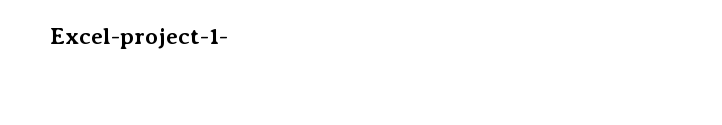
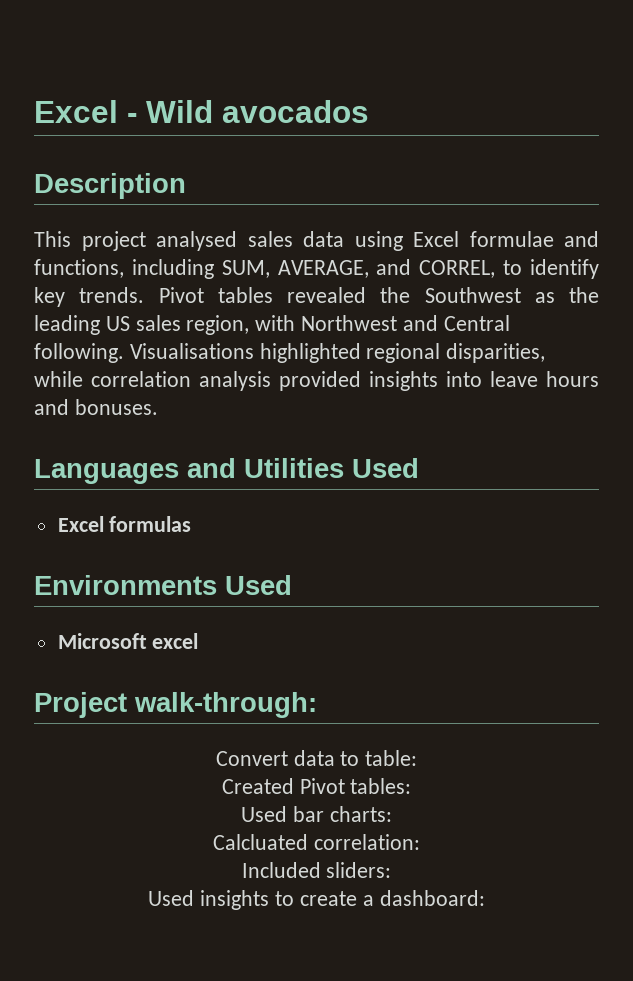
[50,28,228,49] Excel-project-1- -> [34,100,369,123] [34,173,186,199] [34,231,599,251] [34,259,599,279] [34,287,599,307] [34,315,510,335] [34,343,546,363] [34,371,599,391] [34,399,158,415] [34,458,419,484] [57,516,192,532] [34,575,292,595] [57,633,199,649] [34,692,317,718] [215,750,418,766] [221,778,412,794] [241,806,392,822] [213,834,420,850] [241,862,392,878] [148,890,485,910] Excel - Wild avocados // Description // This project analysed sales data using Excel formulae and functions, including SUM, AVERAGE, and CORREL, to identify key trends. Pivot tables revealed the Southwest as the leading US sales region, with Northwest and Central following. Visualisations highlighted regional disparities, while correlation analysis provided insights into leave hours and bonuses. // Languages and Utilities Used // Excel formulas // Environments Used // Microsoft excel // Project walk-through: // Convert data to table: // Created Pivot tables: // Used bar charts: // Calcluated correlation: // Included sliders: // Used insights to create a dashboard:

